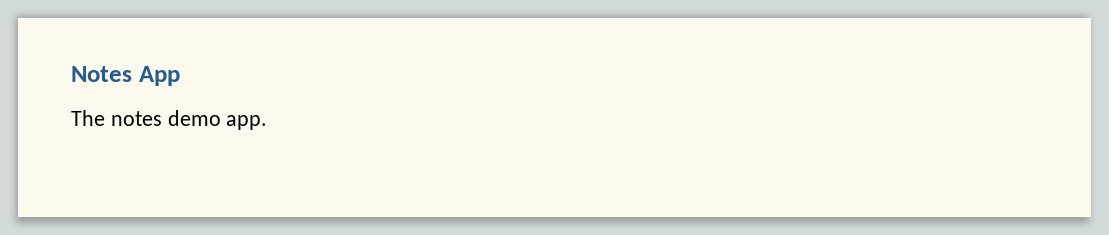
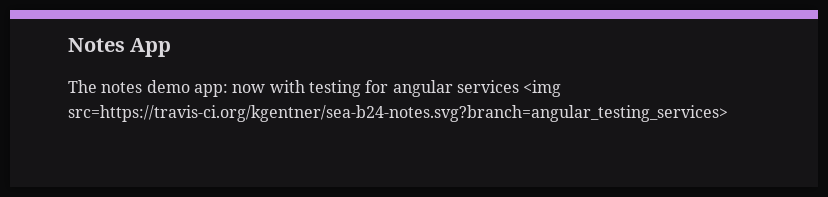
[226,115,268,130] app. -> [193,80,562,97] [68,105,728,122] app: now with testing for angular services <img src=https://travis-ci.org/kgentner/sea-b24-notes.svg?branch=angular_testing_services>

